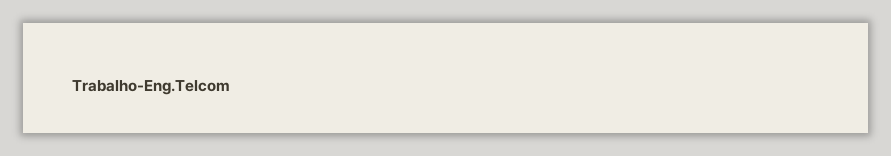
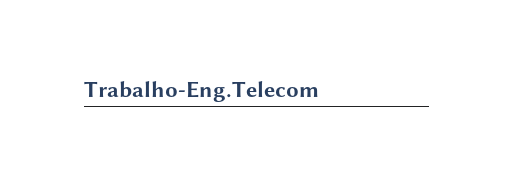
[72,80,230,95] Trabalho-Eng.Telcom -> [84,81,319,102] Trabalho-Eng.Telecom

